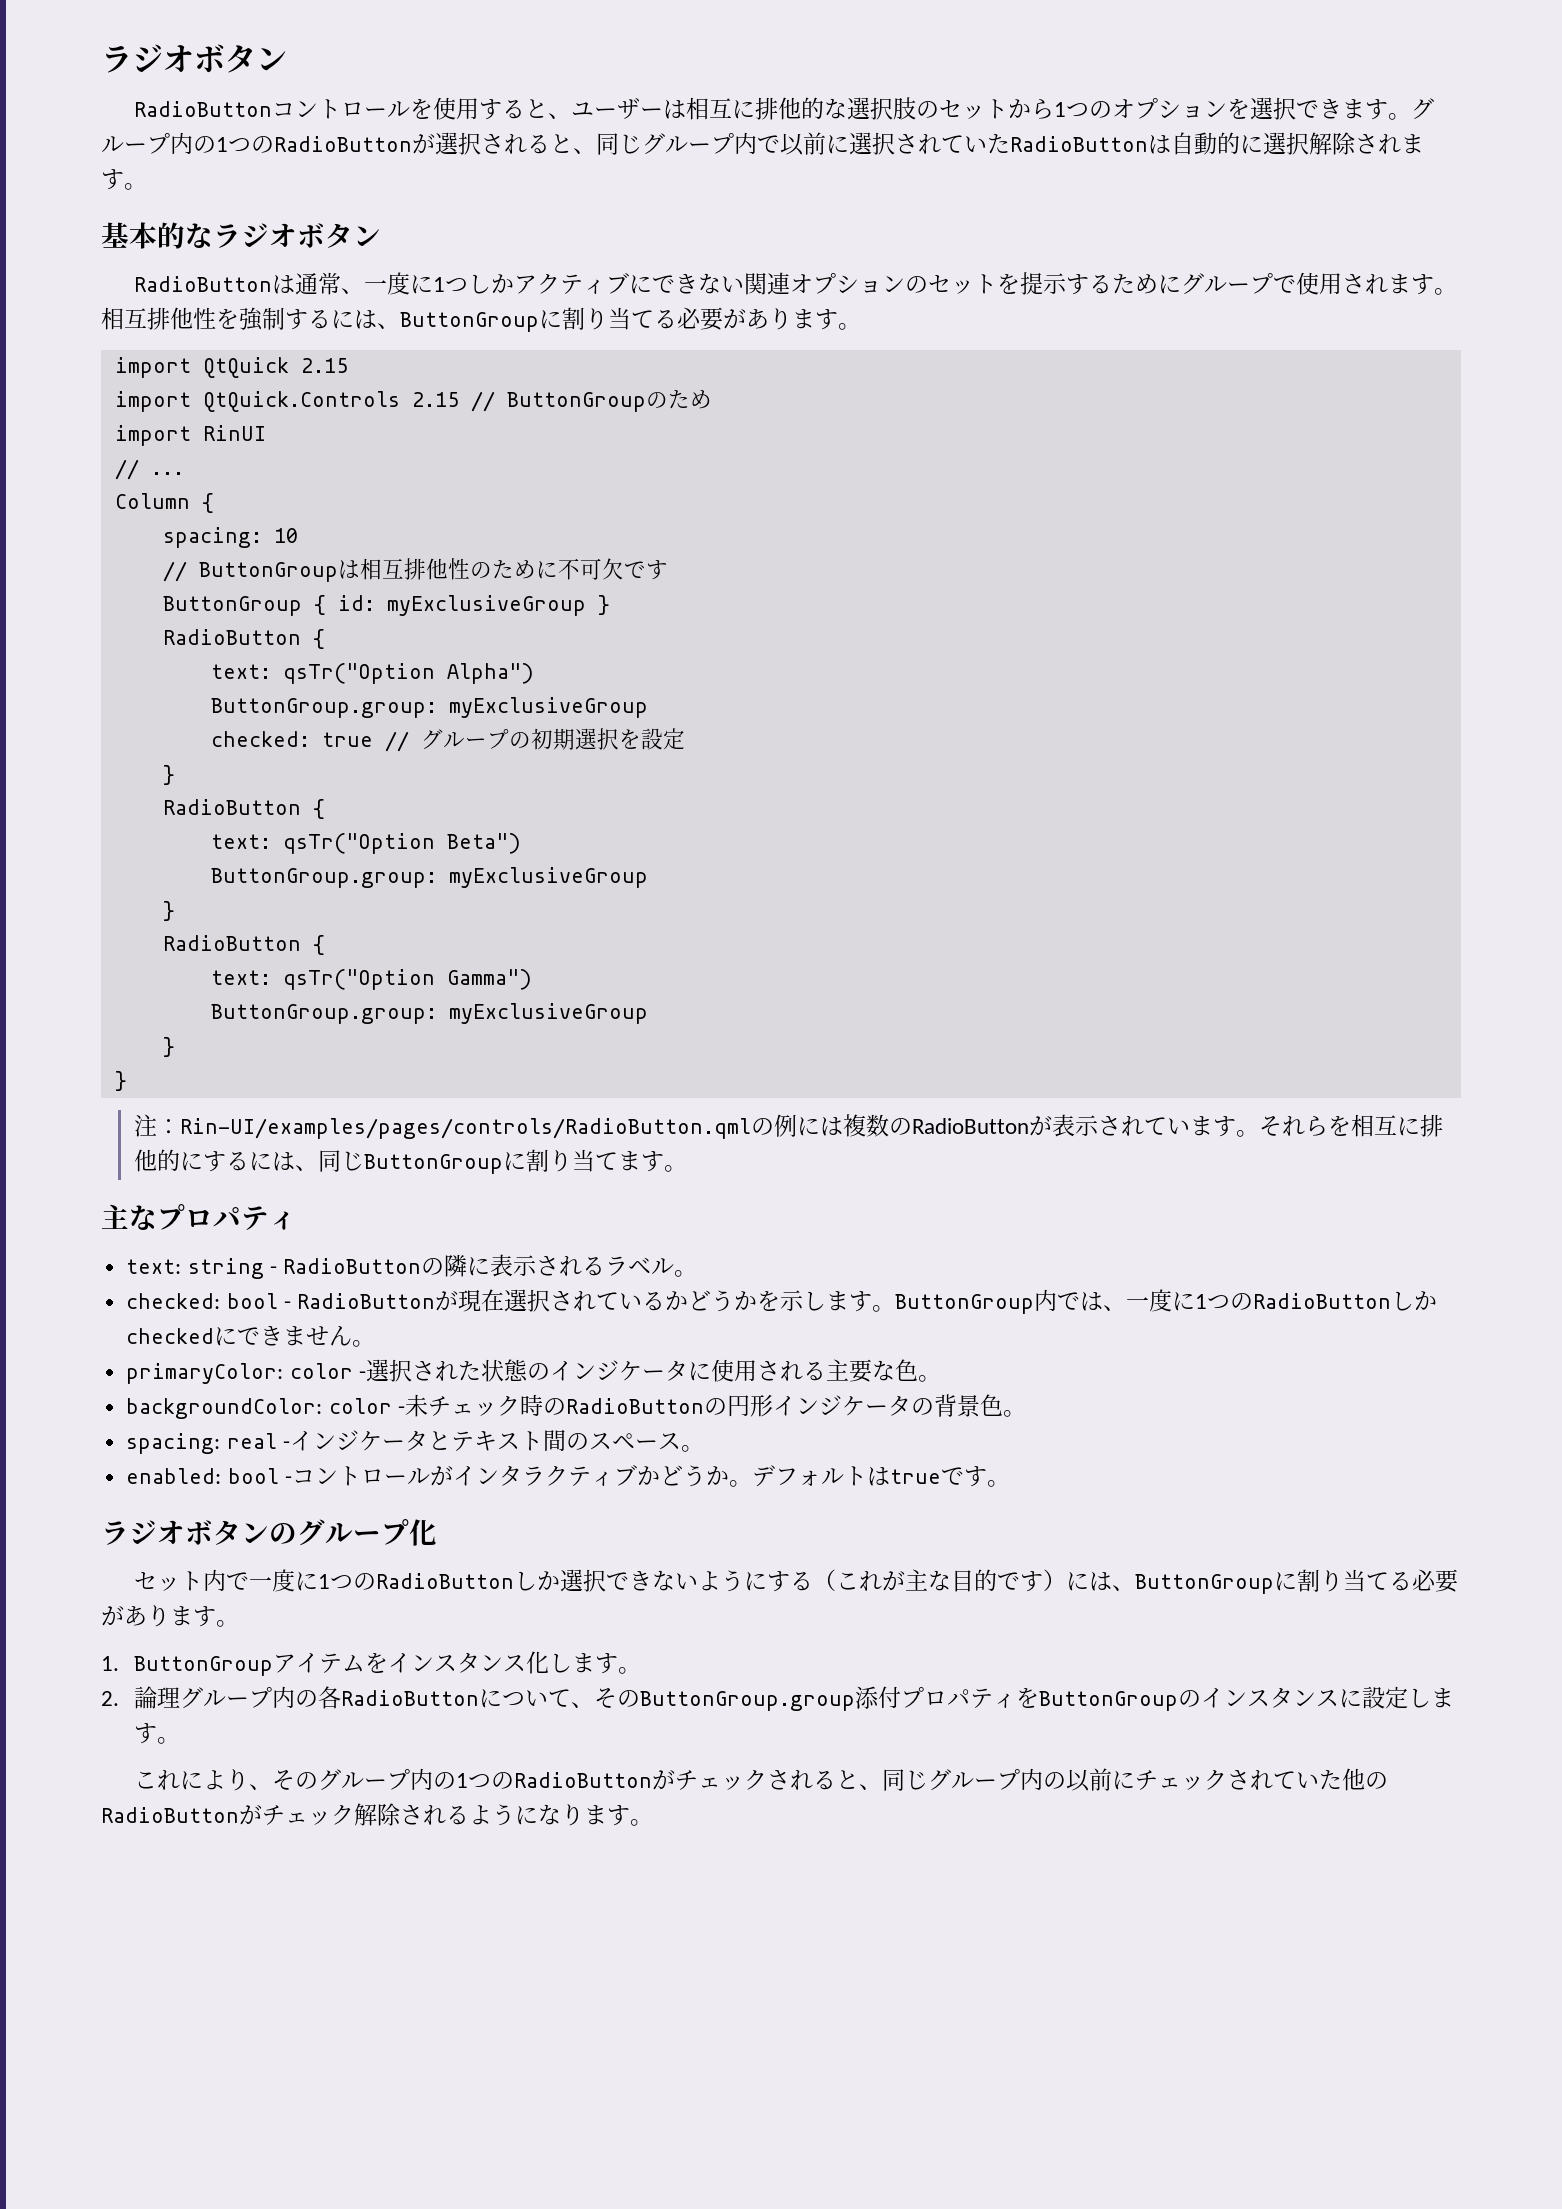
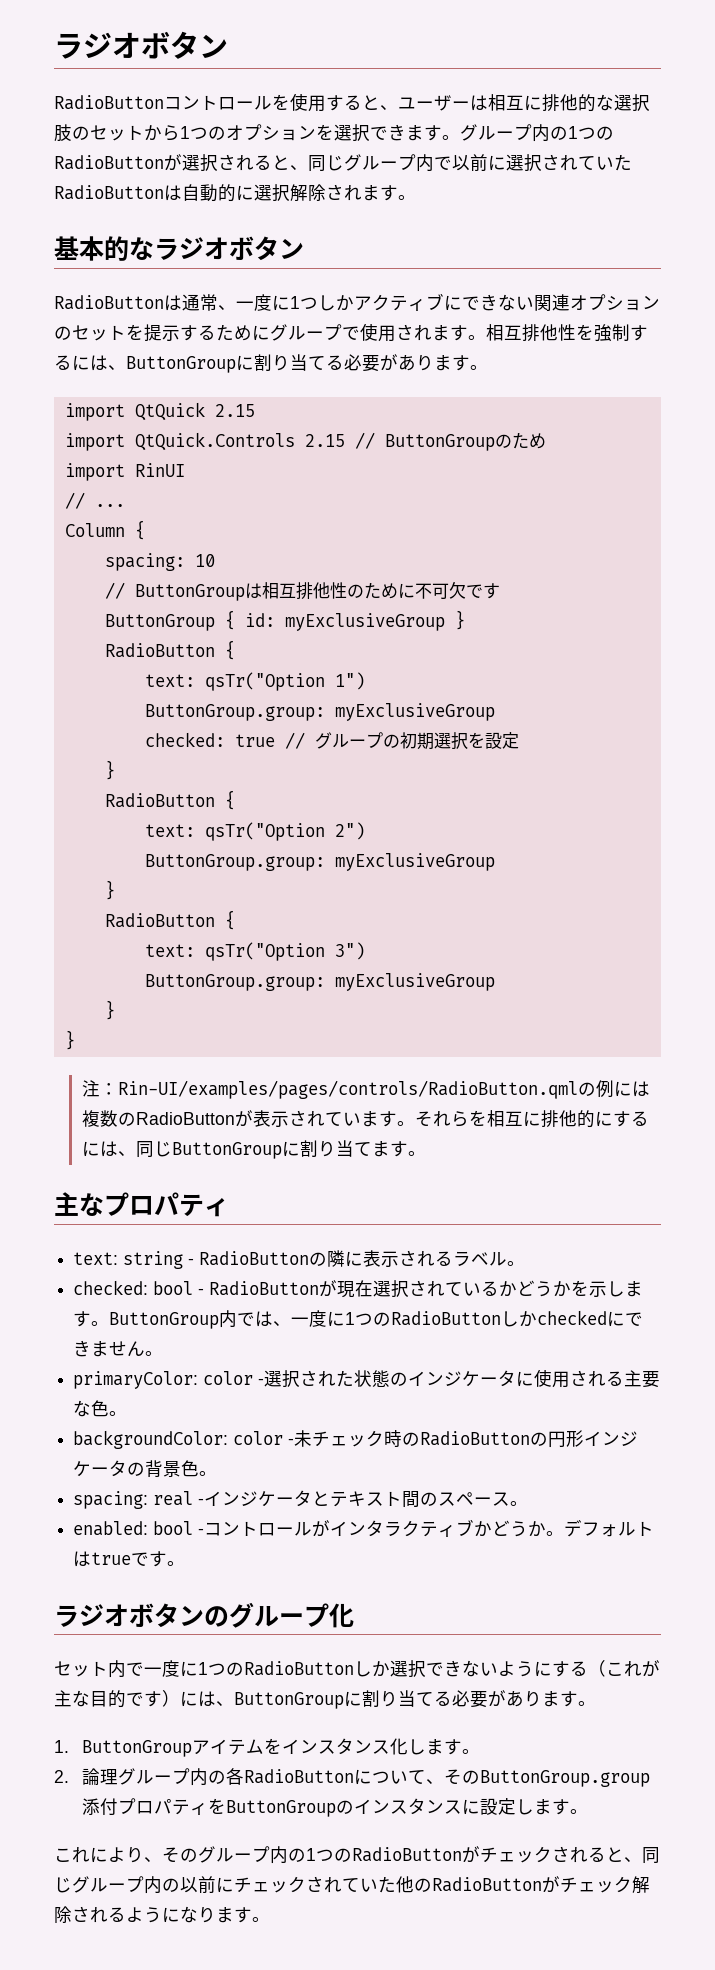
[446,663,534,684] Alpha") -> [334,672,365,690] 1")
[446,833,521,854] Beta") -> [334,822,365,840] 2")
[446,969,532,990] Gamma") -> [334,942,365,960] 3")

